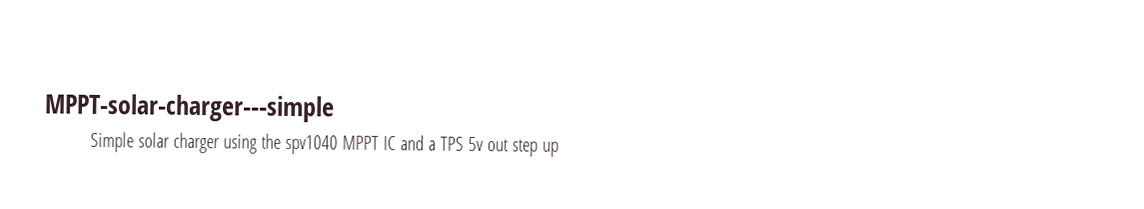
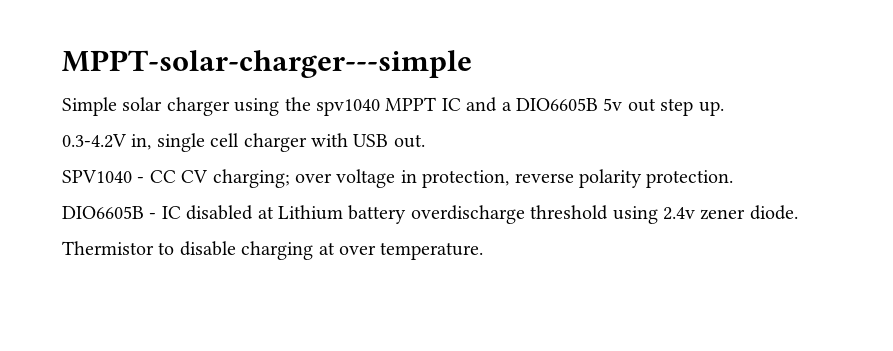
[440,136,465,151] TPS -> [515,98,598,111] DIO6605B
[542,141,560,157] up -> [698,101,724,116] [62,133,425,152] [62,169,734,188] [62,205,798,224] [62,241,484,260] up. // 0.3-4.2V in, single cell charger with USB out. // SPV1040 - CC CV charging; over voltage in protection, reverse polarity protection. // DIO6605B - IC disabled at Lithium battery overdischarge threshold using 2.4v zener diode. // Thermistor to disable charging at over temperature.

